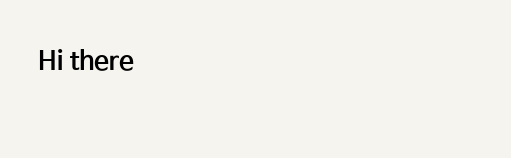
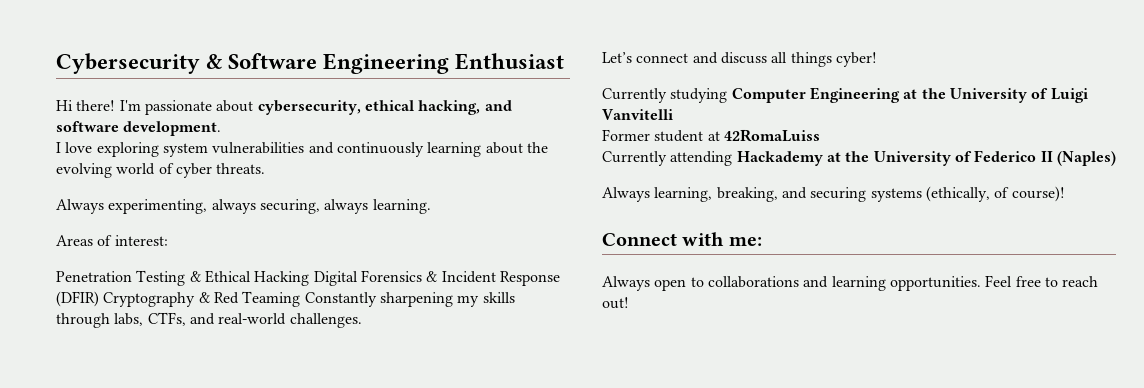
[38,49,135,71] Hi there -> [56,53,565,74] [56,100,512,115] [56,121,222,136] [56,142,548,157] [56,163,266,178] [56,199,431,214] [56,235,168,246] [56,270,560,286] [56,291,515,307] [56,312,362,328] [602,52,877,67] [602,87,1088,103] [602,109,673,120] [602,129,820,142] [602,150,1116,166] [602,186,1065,202] [602,232,762,246] [602,275,1099,291] [602,297,629,309] Cybersecurity & Software Engineering Enthusiast // Hi there! I'm passionate about cybersecurity, ethical hacking, and software development. // I love exploring system vulnerabilities and continuously learning about the evolving world of cyber threats. // Always experimenting, always securing, always learning. // Areas of interest: // Penetration Testing & Ethical Hacking Digital Forensics & Incident Response (DFIR) Cryptography & Red Teaming Constantly sharpening my skills through labs, CTFs, and real-world challenges. // Let’s connect and discuss all things cyber! // Currently studying Computer Engineering at the University of Luigi Vanvitelli // Former student at 42RomaLuiss // Currently attending Hackademy at the University of Federico II (Naples) // Always learning, breaking, and securing systems (ethically, of course)! // Connect with me: // Always open to collaborations and learning opportunities. Feel free to reach out!

